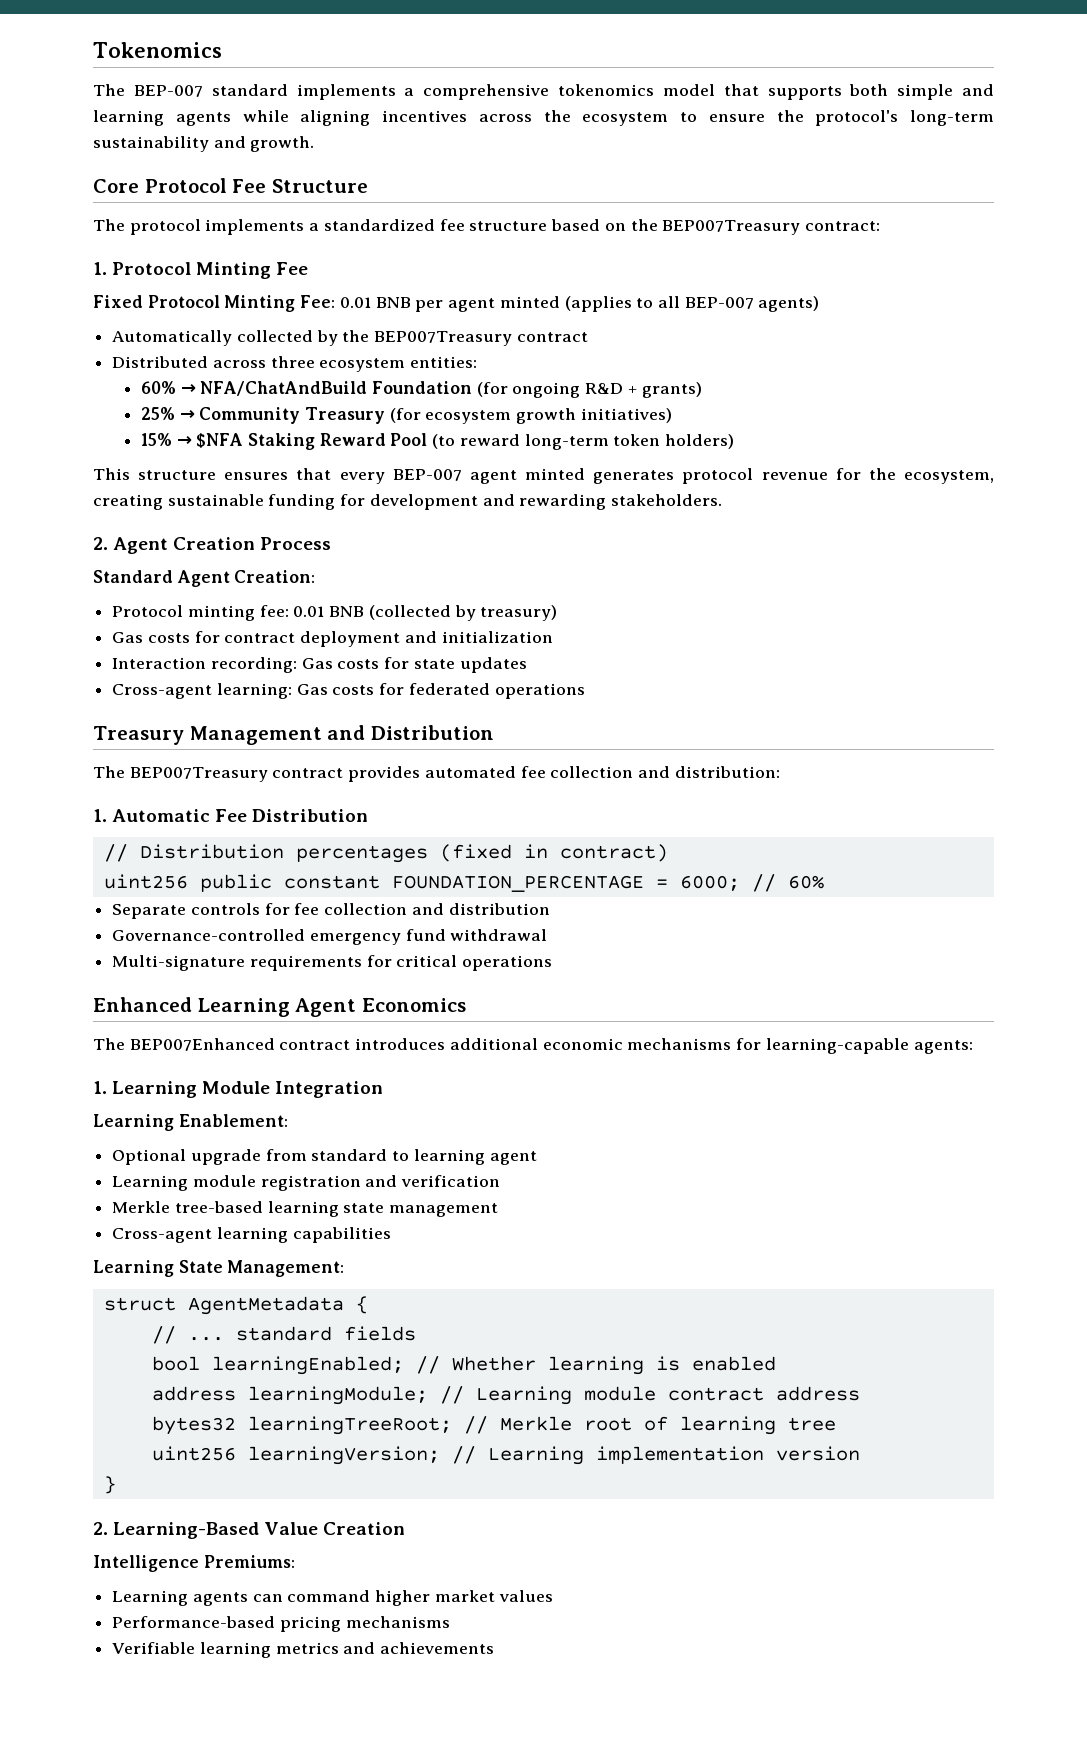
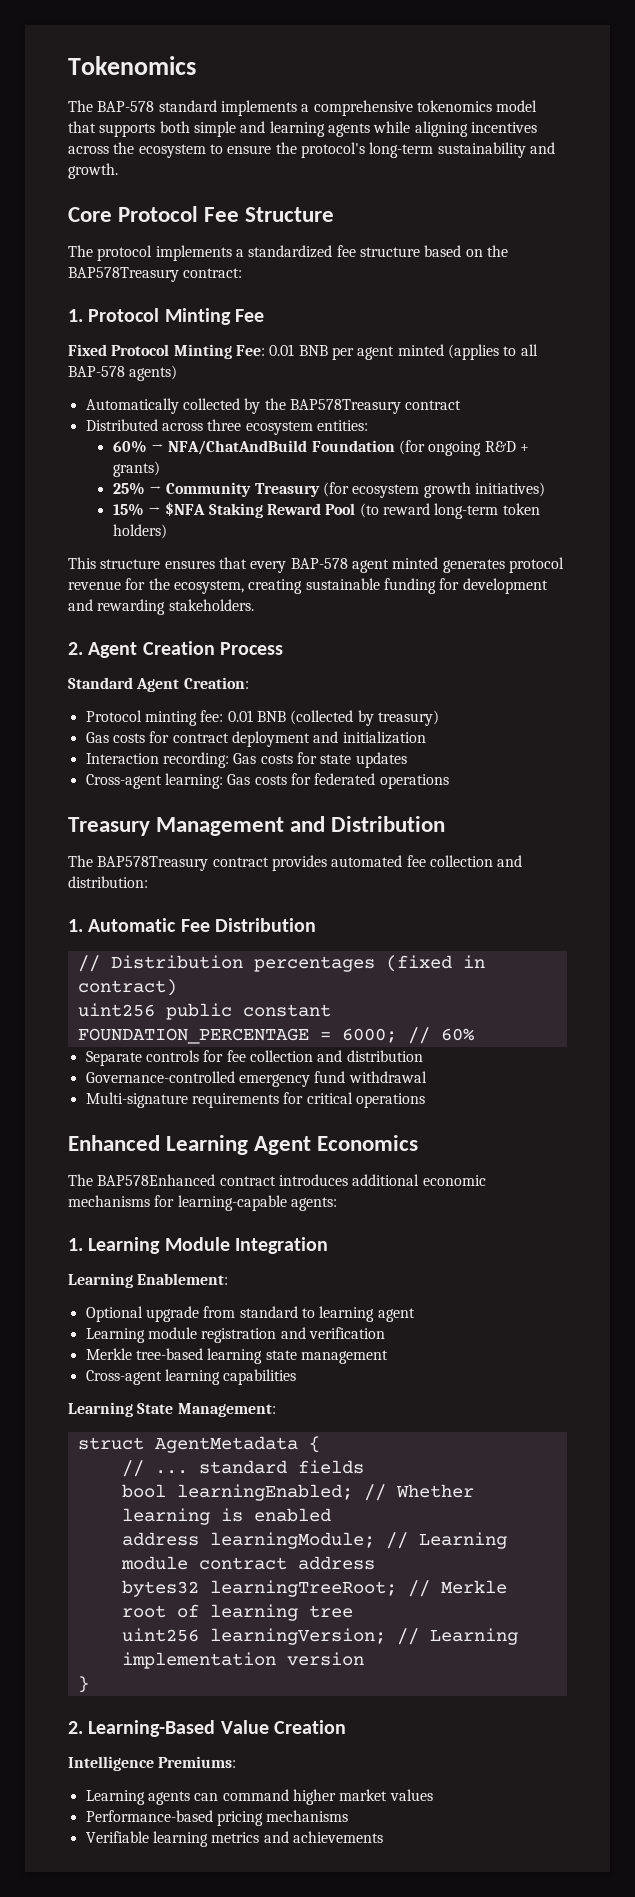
[133,85,203,97] BEP-007 -> [97,101,155,112] BAP-578
[662,220,801,235] BEP007Treasury -> [68,267,179,282] BAP578Treasury
[684,297,754,309] BEP-007 -> [68,366,125,377] BAP-578
[374,331,513,346] BEP007Treasury -> [289,399,401,414] BAP578Treasury
[392,469,462,481] BEP-007 -> [290,558,348,569] BAP-578
[129,767,268,782] BEP007Treasury -> [97,856,209,871] BAP578Treasury
[129,1038,275,1051] BEP007Enhanced -> [97,1174,216,1186] BAP578Enhanced

